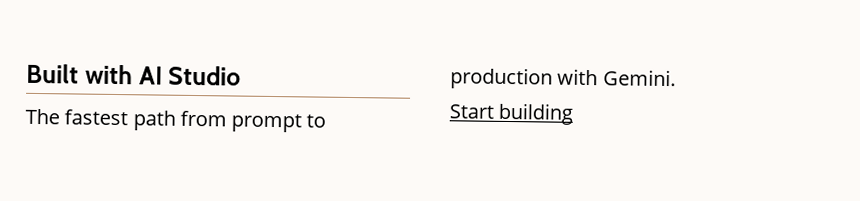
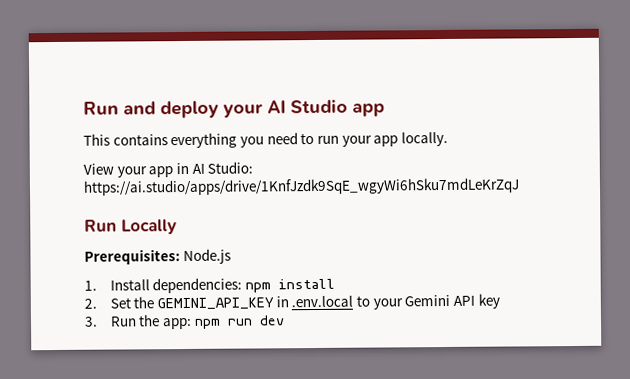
[26,63,242,86] [25,108,327,133] [450,67,676,90] [449,102,574,125] Built with AI Studio // The fastest path from prompt to production with Gemini. // Start building -> [83,99,385,119] [83,131,448,149] [83,161,254,178] [83,177,520,196] [84,219,177,235] [84,248,231,265] [84,277,336,294] [84,293,500,311] [84,314,285,330] Run and deploy your AI Studio app // This contains everything you need to run your app locally. // View your app in AI Studio: https://ai.studio/apps/drive/1KnfJzdk9SqE_wgyWi6hSku7mdLeKrZqJ // Run Locally // Prerequisites: Node.js // 1. Install dependencies: npm install // 2. Set the GEMINI_API_KEY in .env.local to your Gemini API key // 3. Run the app: npm run dev

